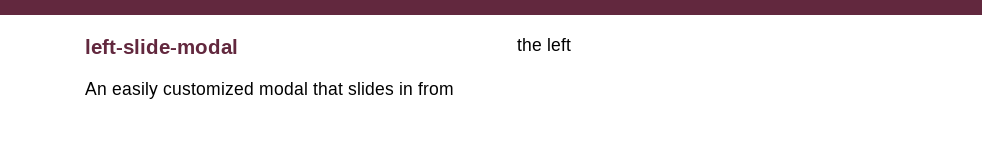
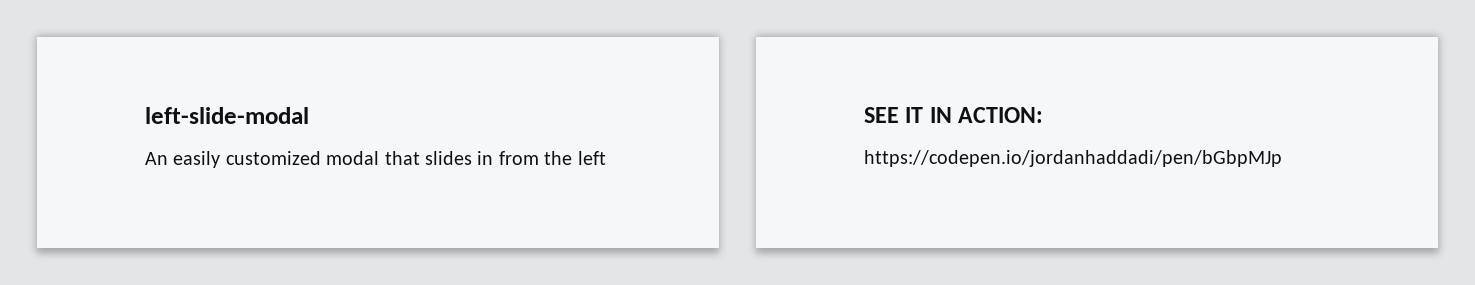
(571, 44) none -> [864,107,1044,123] [864,150,1282,167] // SEE IT IN ACTION: // https://codepen.io/jordanhaddadi/pen/bGbpMJp

